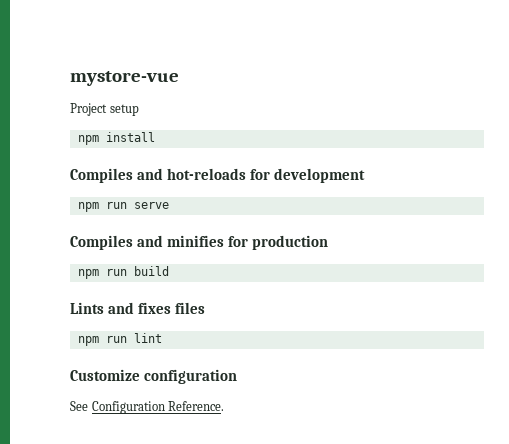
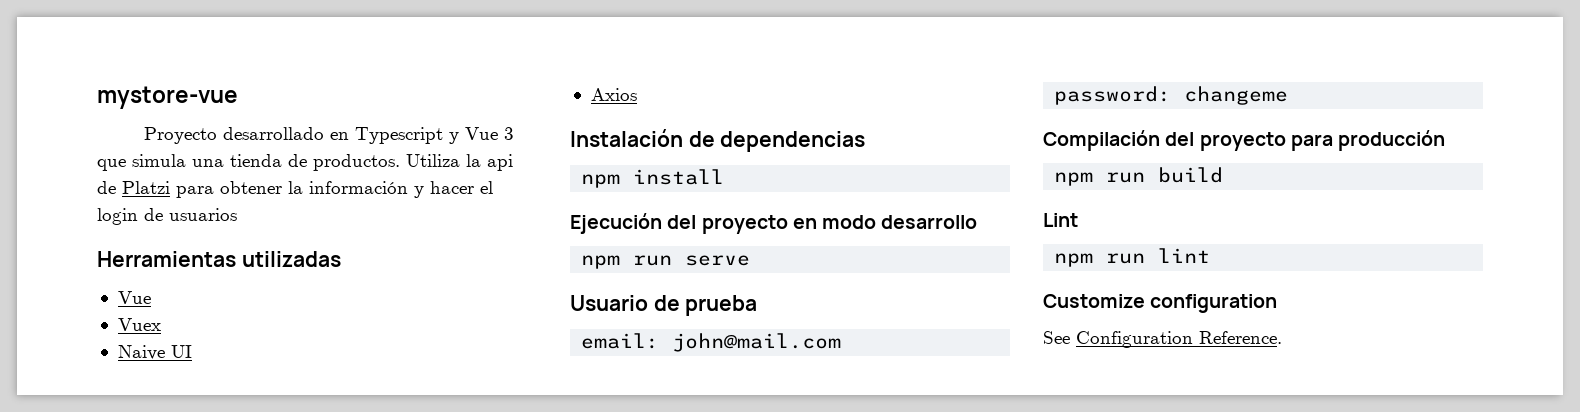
[70,103,139,116] [77,132,155,145] [70,168,365,183] [77,202,169,212] [70,235,328,250] Project setup // npm install // Compiles and hot-reloads for development // npm run serve // Compiles and minifies for production -> [144,127,515,144] [97,154,513,171] [97,181,493,198] [97,208,237,225] [97,251,341,267] [117,291,151,304] [117,318,161,331] [117,345,192,360] [590,88,637,101] [570,129,866,152] [581,169,725,188] [570,213,978,234] [581,255,751,269] [570,295,758,316] [581,333,842,352] [1054,86,1289,105] [1043,130,1446,151] Proyecto desarrollado en Typescript y Vue 3 que simula una tienda de productos. Utiliza la api de Platzi para obtener la información y hacer el login de usuarios // Herramientas utilizadas // Vue // Vuex // Naive UI // Axios // Instalación de dependencias // npm install // Ejecución del proyecto en modo desarrollo // npm run serve // Usuario de prueba // email: john@mail.com // password: changeme // Compilación del proyecto para producción
[70,302,205,314] Lints and fixes files -> [1043,213,1078,227] Lint

